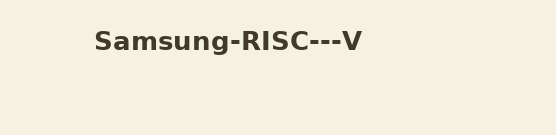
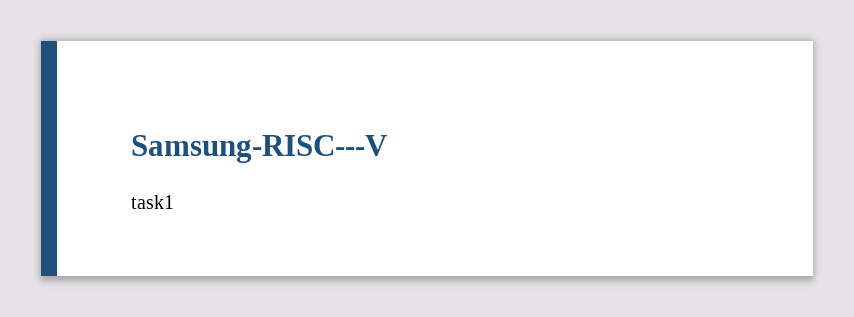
(362, 43) none -> [131,195,174,209] // task1

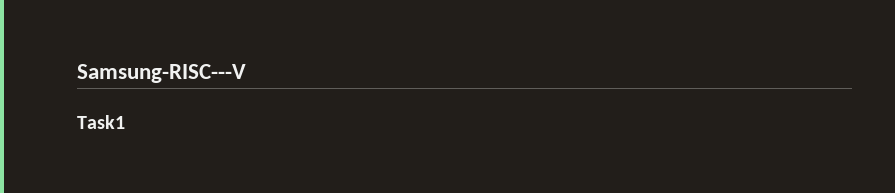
[131,195,174,209] task1 -> [77,115,125,129] Task1

